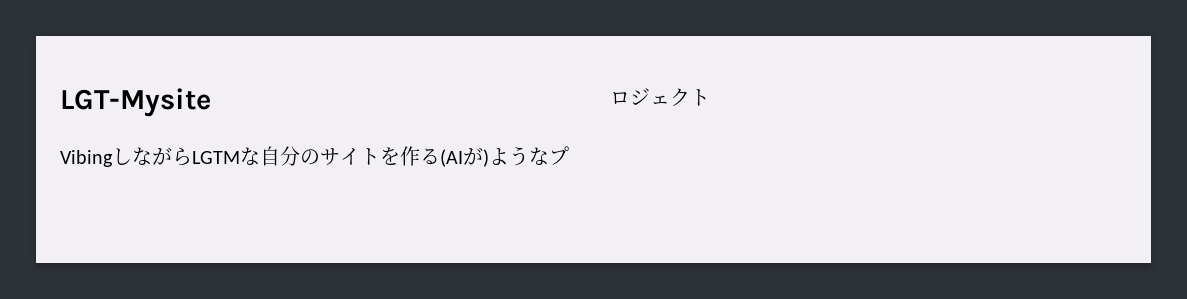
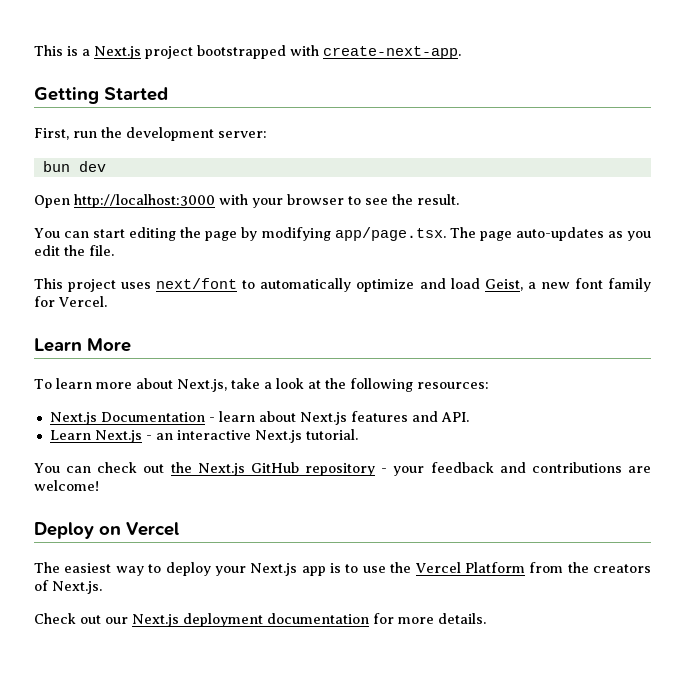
[60,88,211,117] [60,146,569,167] [610,88,710,106] LGT-Mysite // VibingしながらLGTMな自分のサイトを作る(AIが)ようなプロジェクト -> [34,45,461,59] [34,87,168,104] [34,127,267,141] [42,161,106,172] [34,194,459,208] [34,227,651,241] [34,245,114,256] [34,278,652,292] [34,296,107,307] [34,338,131,352] [34,378,489,392] [49,411,469,425] [49,429,358,443] [34,462,652,476] [34,480,99,491] [34,522,179,539] [34,562,651,576] [34,580,102,594] [34,613,486,627] This is a Next.js project bootstrapped with create-next-app. // Getting Started // First, run the development server: // bun dev // Open http://localhost:3000 with your browser to see the result. // You can start editing the page by modifying app/page.tsx. The page auto-updates as you edit the file. // This project uses next/font to automatically optimize and load Geist, a new font family for Vercel. // Learn More // To learn more about Next.js, take a look at the following resources: // Next.js Documentation - learn about Next.js features and API. // Learn Next.js - an interactive Next.js tutorial. // You can check out the Next.js GitHub repository - your feedback and contributions are welcome! // Deploy on Vercel // The easiest way to deploy your Next.js app is to use the Vercel Platform from the creators of Next.js. // Check out our Next.js deployment documentation for more details.

